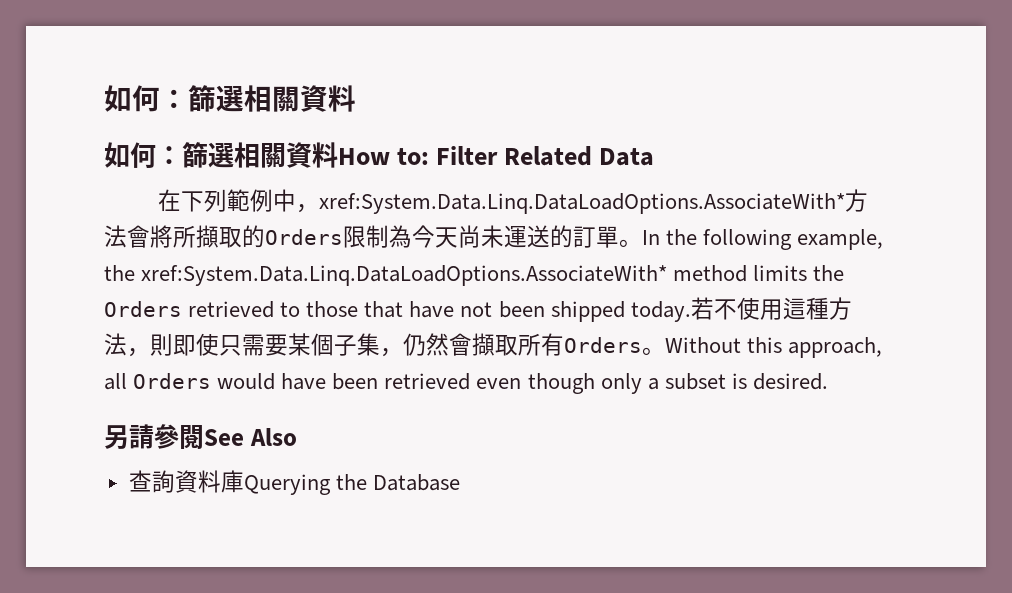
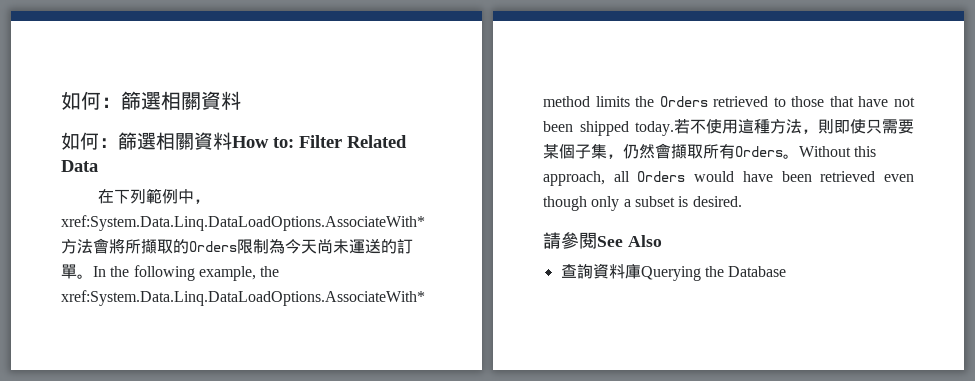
[104,425,129,449] 另 -> (742, 201) none

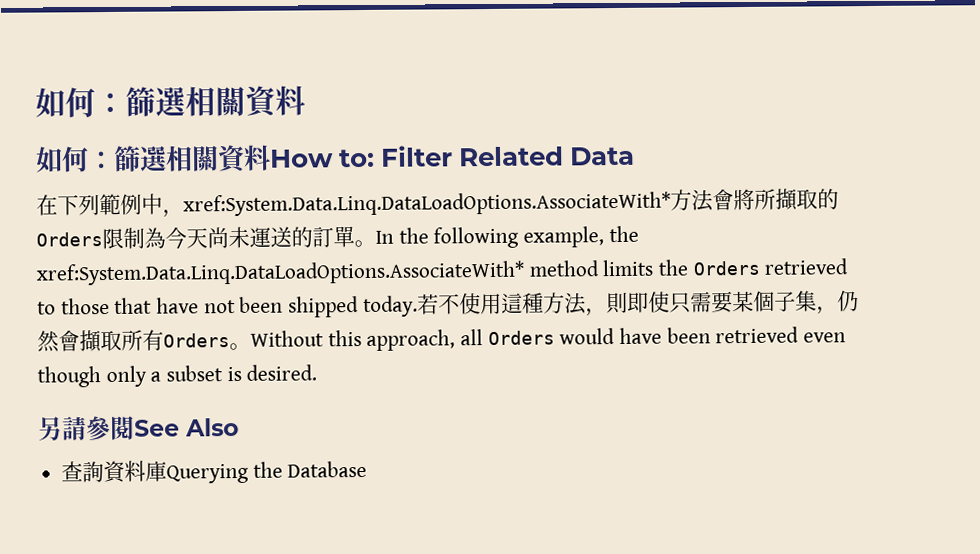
(742, 201) none -> [38,416,63,441] 另

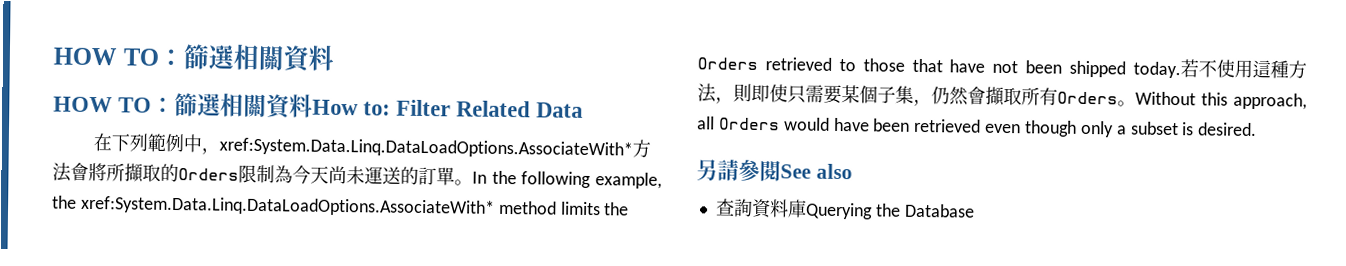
[35,87,96,118] 如何 -> [53,47,159,66] HOW TO
[35,146,89,173] 如何 -> [53,96,153,113] HOW TO
[185,417,239,437] Also -> [815,163,853,180] also

